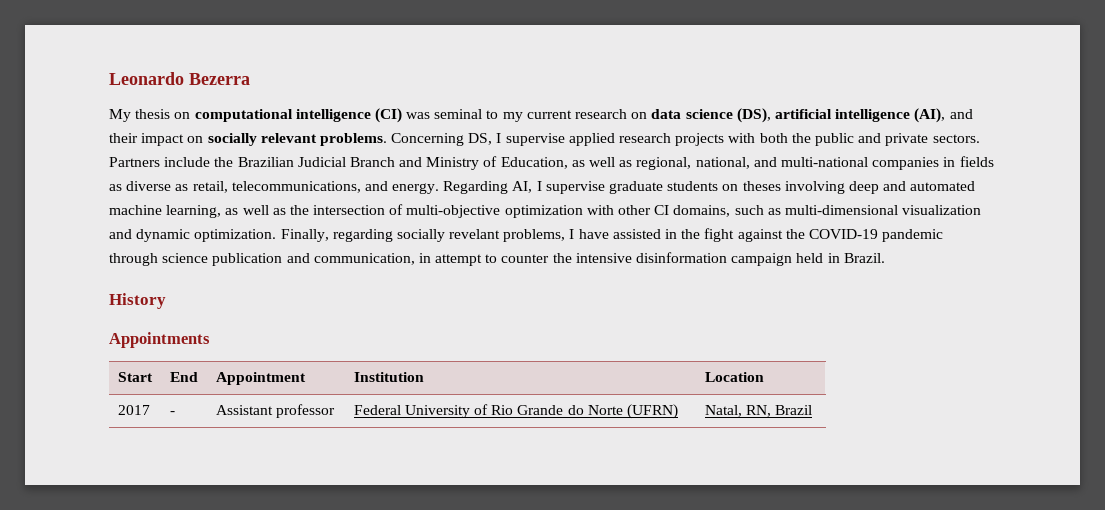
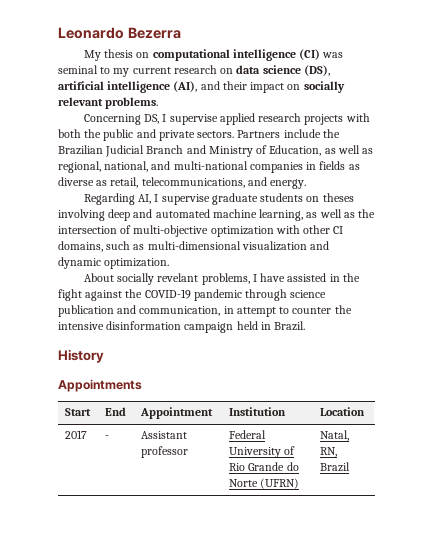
(387, 139) none -> (159, 103) //
(440, 188) none -> (307, 184) //
[280,229,393,242] Finally, regarding -> [83,273,114,282] // About

